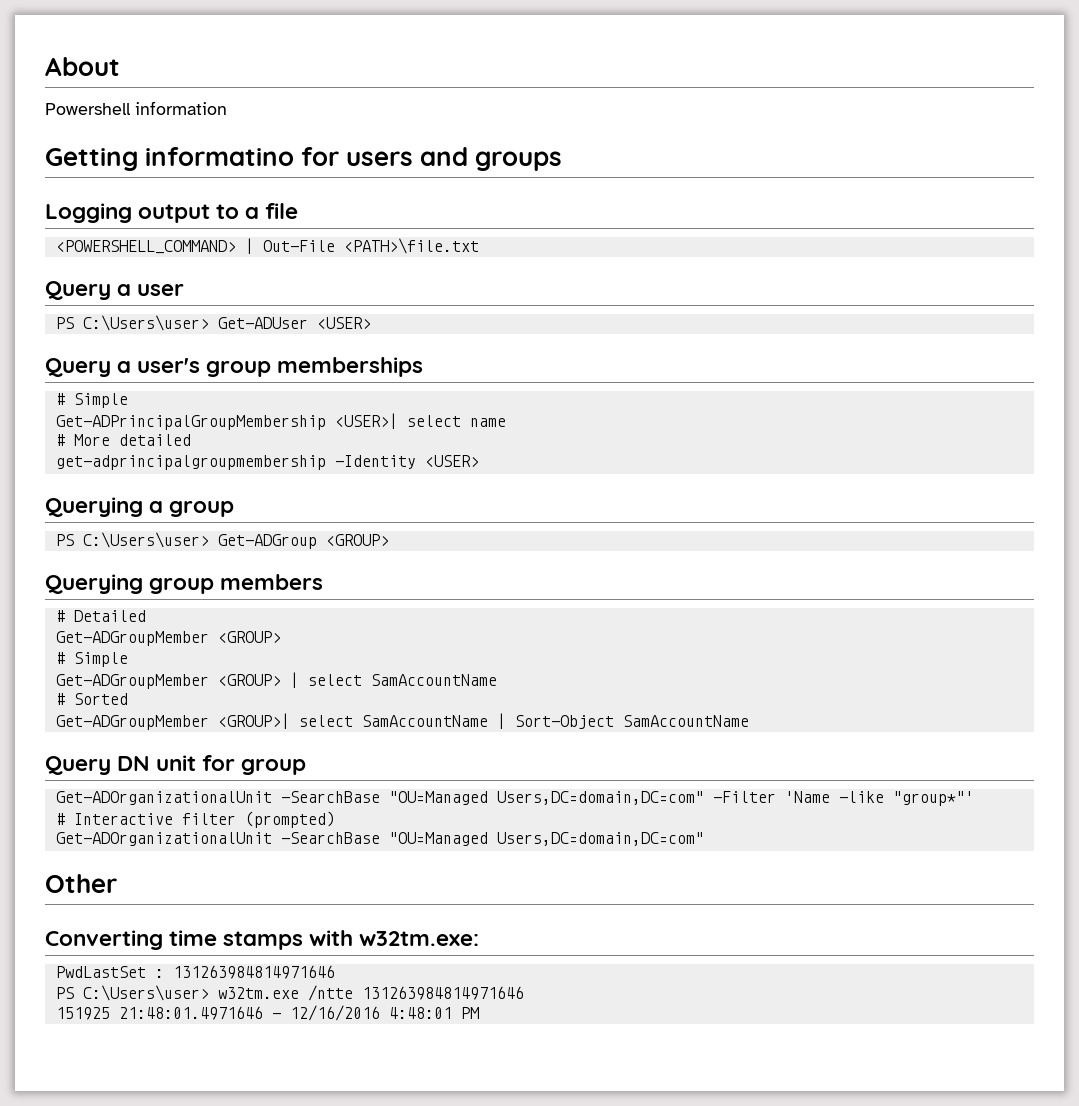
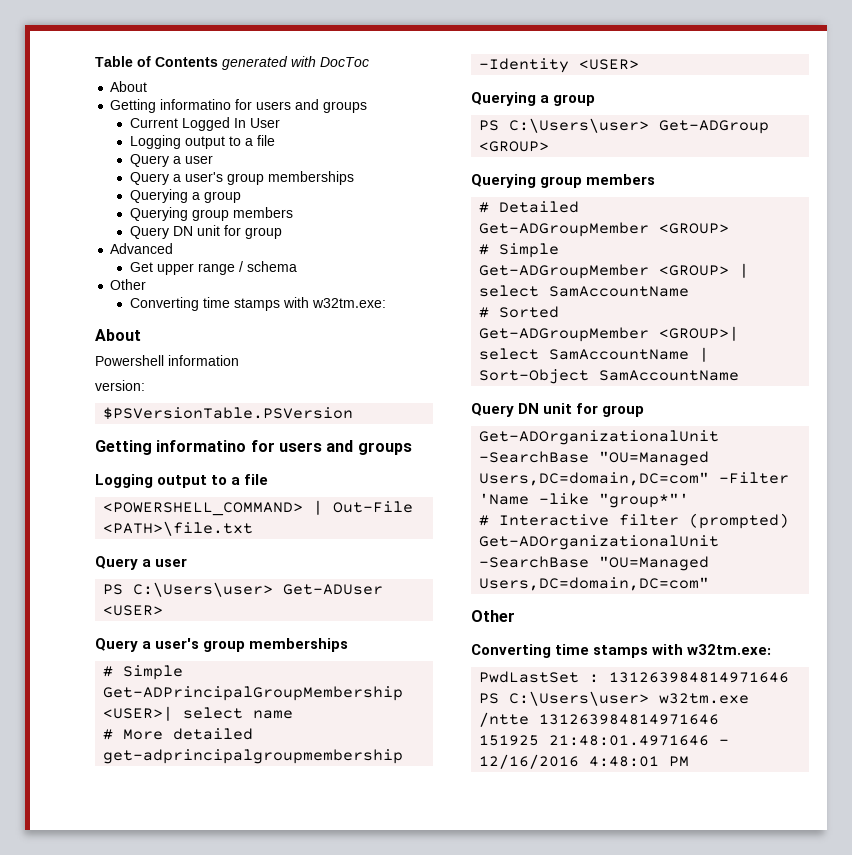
(45, 66) none -> [95,56,369,70] [110,81,148,92] [110,99,368,113] [129,117,280,131] [129,135,275,149] [129,154,213,167] [129,171,354,185] [129,189,241,203] [129,207,293,221] [129,225,282,239] [110,243,174,254] [129,261,297,275] [110,279,147,290] [129,297,386,311] Table of Contents generated with DocToc // About // Getting informatino for users and groups // Current Logged In User // Logging output to a file // Query a user // Query a user's group memberships // Querying a group // Querying group members // Query DN unit for group // Advanced // Get upper range / schema // Other // Converting time stamps with w32tm.exe: //
(227, 108) none -> [95,380,145,391] [103,407,354,420] // version: // $PSVersionTable.PSVersion

